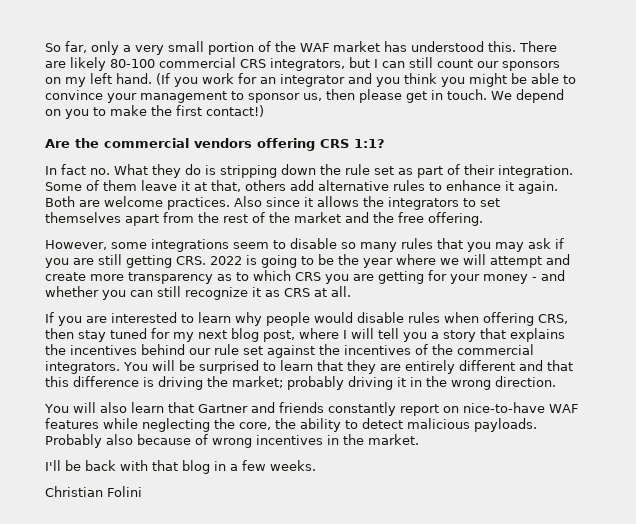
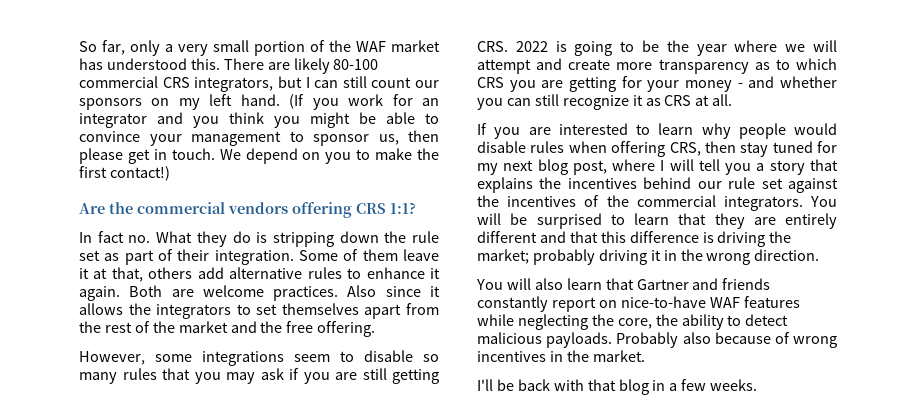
[45,486,142,497] // Christian Folini -> (758, 385) none

